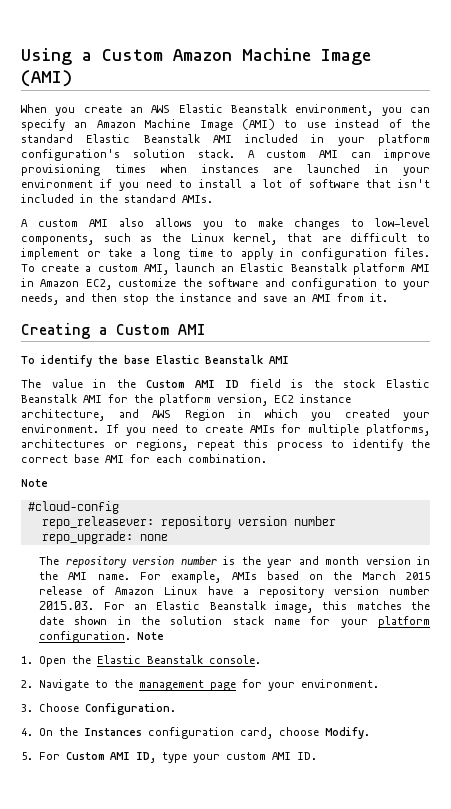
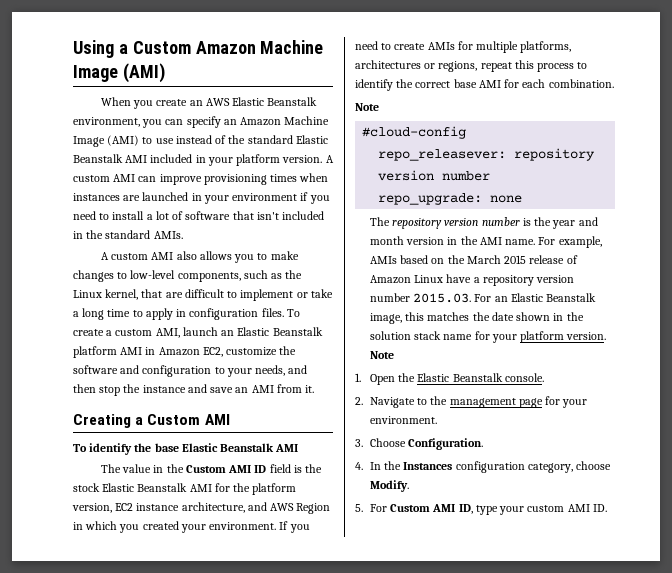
[21,149,235,161] configuration's solution stack. -> [282,155,323,163] version.
[39,631,132,643] configuration. -> [566,332,607,340] version.
[39,728,54,736] On -> [369,462,381,470] In
[240,727,274,739] card, -> [527,463,573,473] category,

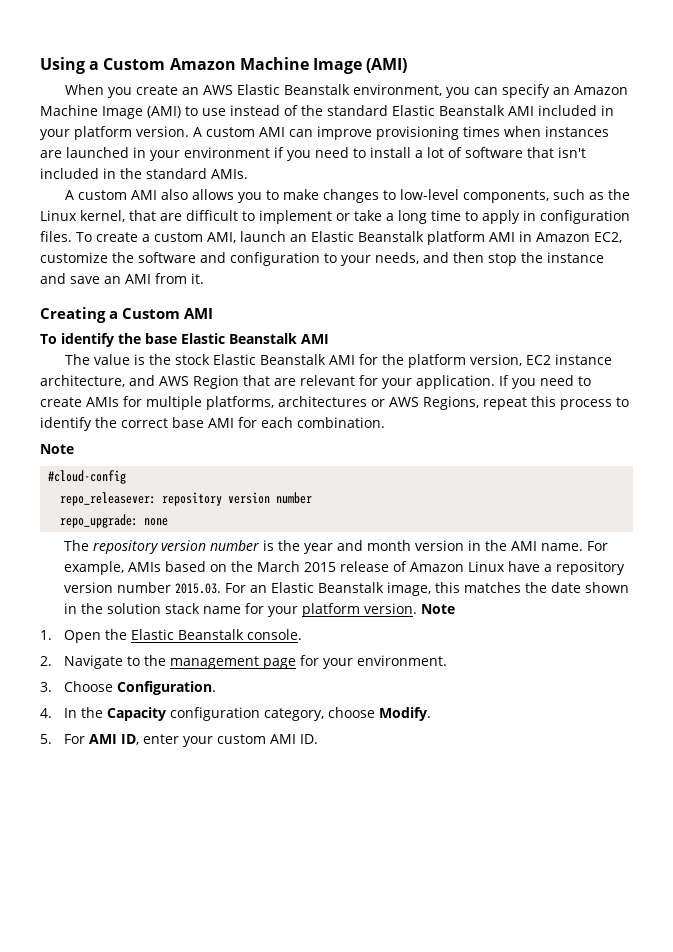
[153,464,291,473] in the Custom AMI ID field -> (130, 359) none
[73,521,277,533] in which you created your environment. -> [243,375,495,389] that are relevant for your application.
[438,61,478,72] regions, -> [389,396,479,410] AWS Regions,
[403,462,453,470] Instances -> [106,707,166,721] Capacity
[390,504,431,512] Custom -> (85, 739) none
[475,505,498,515] type -> [142,734,179,744] enter

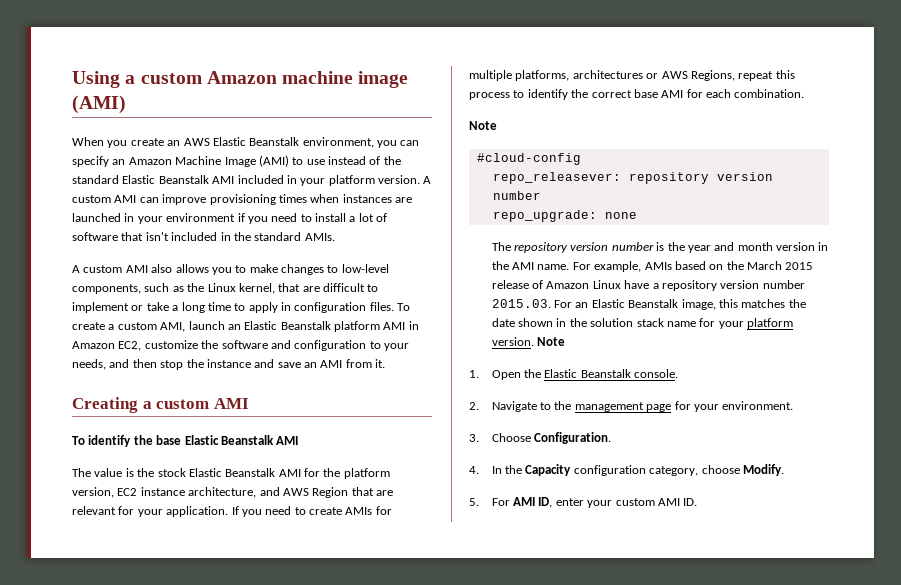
[103,57,362,74] Custom Amazon Machine Image -> [140,71,409,88] custom Amazon machine image
[122,308,181,319] Custom -> [156,399,210,409] custom

